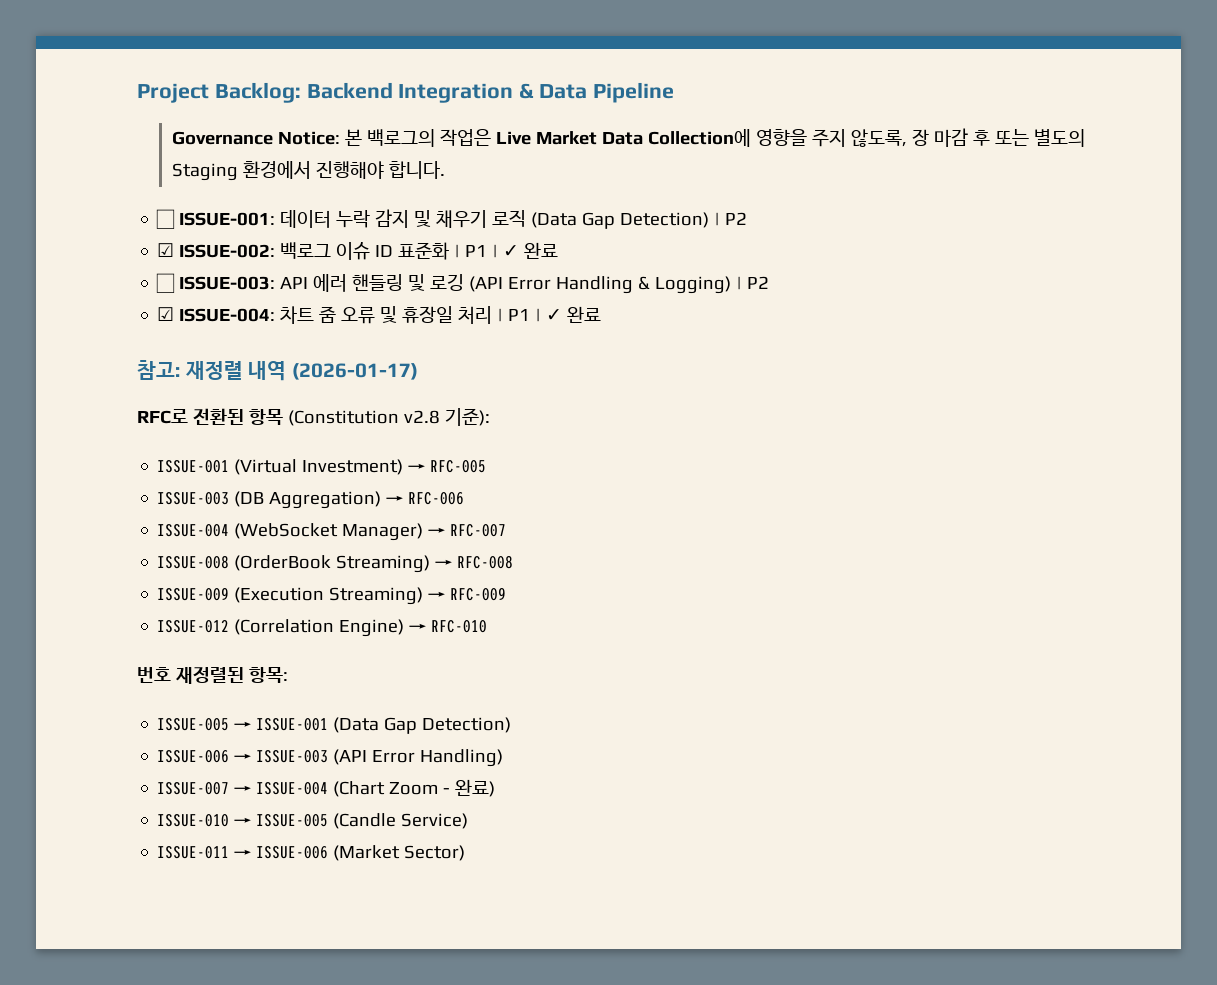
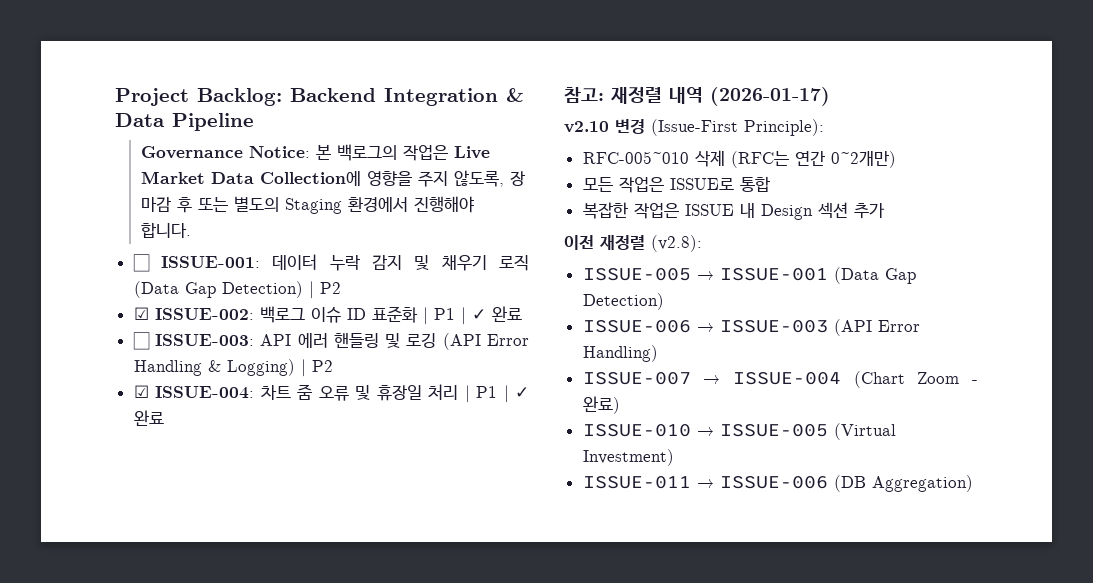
[137,408,490,426] [157,459,487,475] [157,491,465,509] [157,523,507,541] [157,555,514,573] [157,587,507,605] [157,619,488,637] [137,667,288,684] RFC로 전환된 항목 (Constitution v2.8 기준): // ISSUE-001 (Virtual Investment) → RFC-005 // ISSUE-003 (DB Aggregation) → RFC-006 // ISSUE-004 (WebSocket Manager) → RFC-007 // ISSUE-008 (OrderBook Streaming) → RFC-008 // ISSUE-009 (Execution Streaming) → RFC-009 // ISSUE-012 (Correlation Engine) → RFC-010 // 번호 재정렬된 항목: -> [564,119,824,136] [582,150,896,168] [582,176,770,193] [582,202,885,220] [564,235,702,252] v2.10 변경 (Issue-First Principle): // RFC-005~010 삭제 (RFC는 연간 0~2개만) // 모든 작업은 ISSUE로 통합 // 복잡한 작업은 ISSUE 내 Design 섹션 추가 // 이전 재정렬 (v2.8):
[333,813,469,829] (Candle Service) -> [833,423,896,440] [582,449,674,466] (Virtual Investment)
[333,845,466,861] (Market Sector) -> [833,475,973,492] (DB Aggregation)

